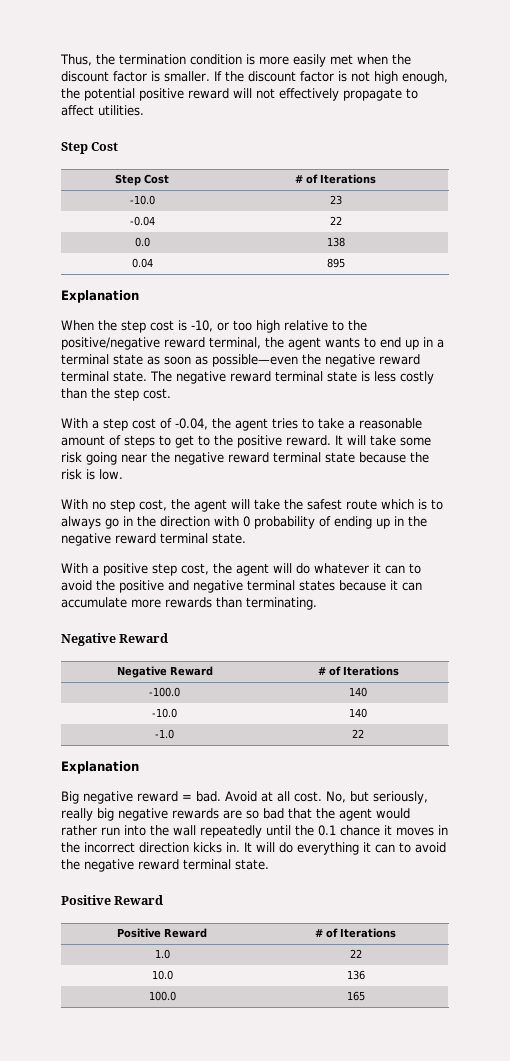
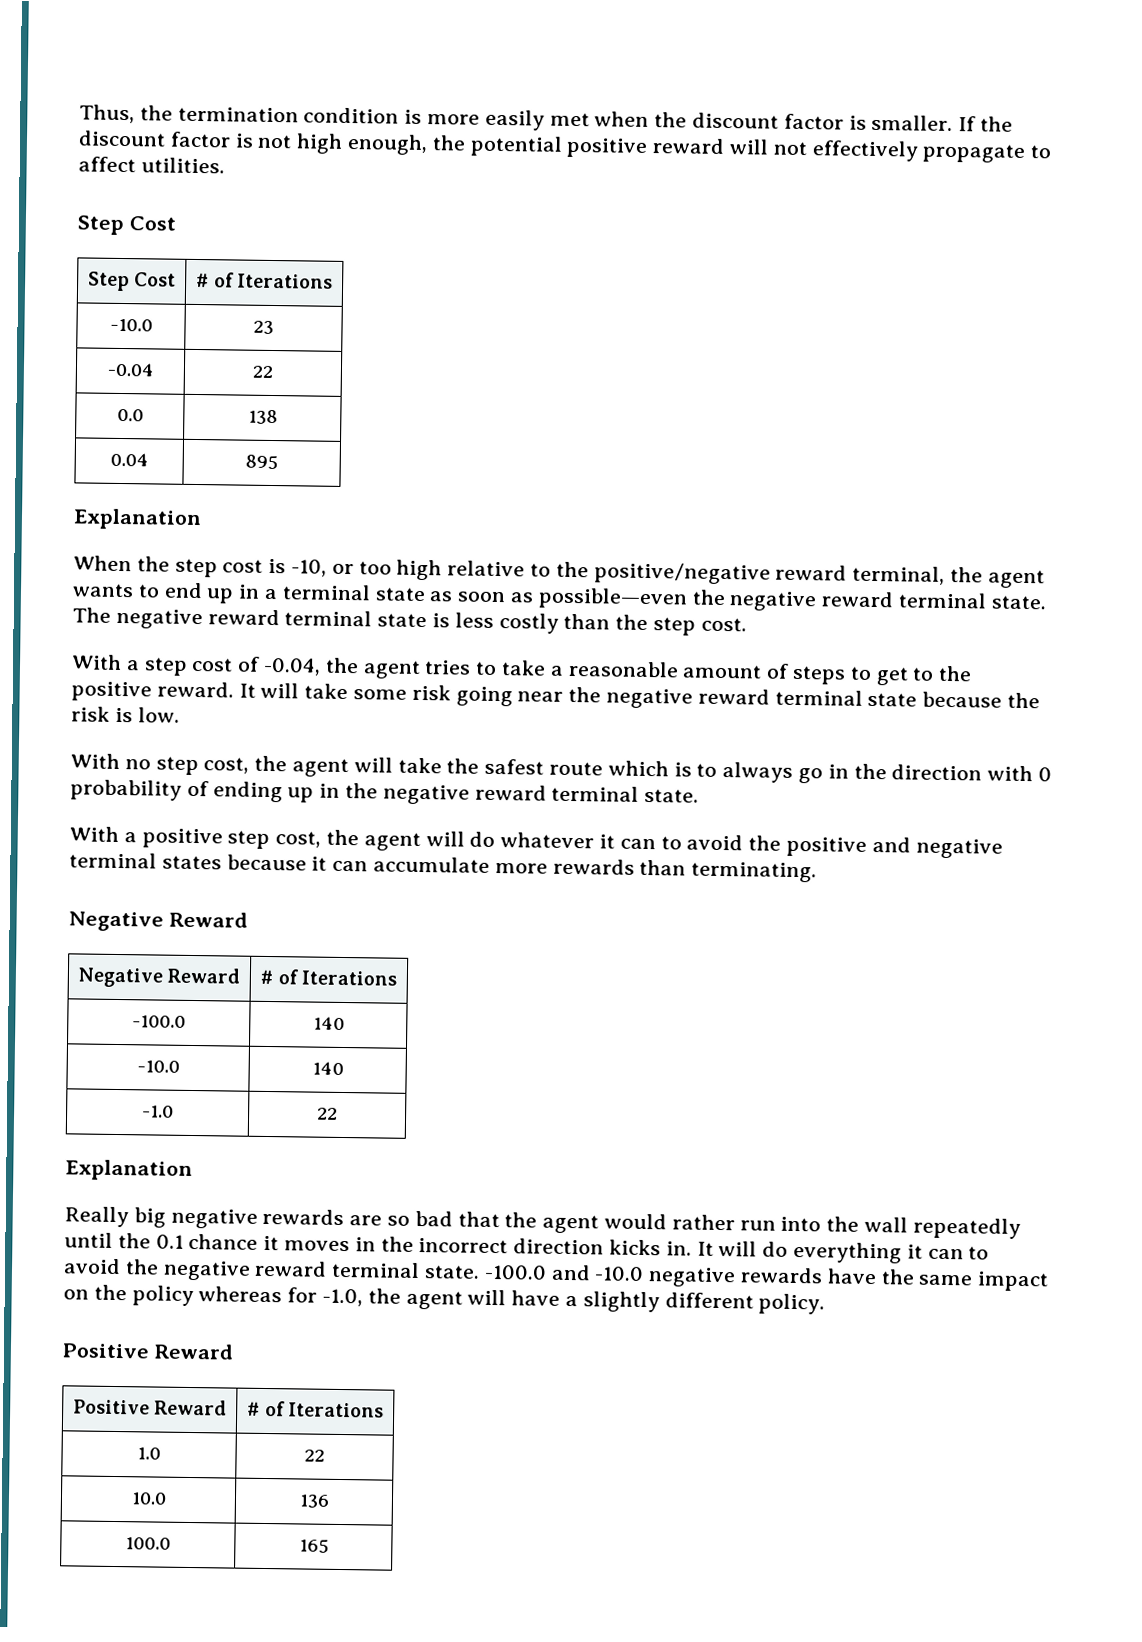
[61,791,428,804] [61,808,93,821] Big negative reward = bad. Avoid at all cost. No, but seriously, really -> [64,1206,129,1228] Really
(269, 864) none -> [483,1264,1050,1292] [63,1284,826,1315] -100.0 and -10.0 negative rewards have the same impact on the policy whereas for -1.0, the agent will have a slightly different policy.

